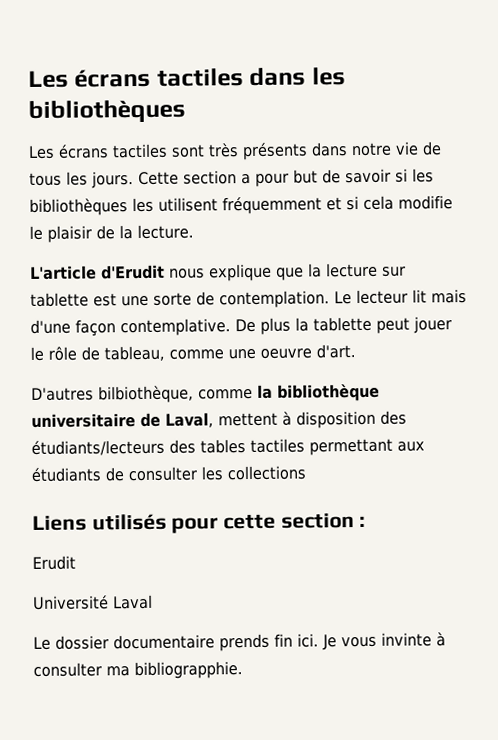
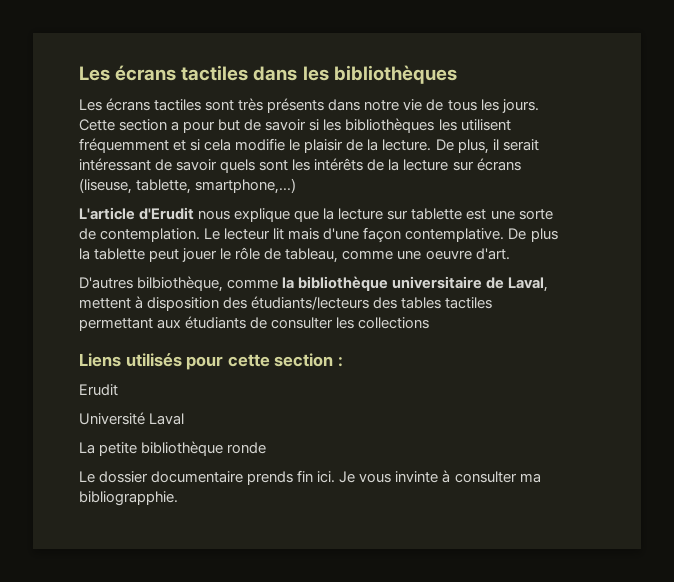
(194, 232) none -> [435,139,539,154] [79,158,521,173] [79,178,297,194] De plus, il serait intéressant de savoir quels sont les intérêts de la lecture sur écrans (liseuse, tablette, smartphone,...)
(153, 602) none -> [79,441,267,456] // La petite bibliothèque ronde

